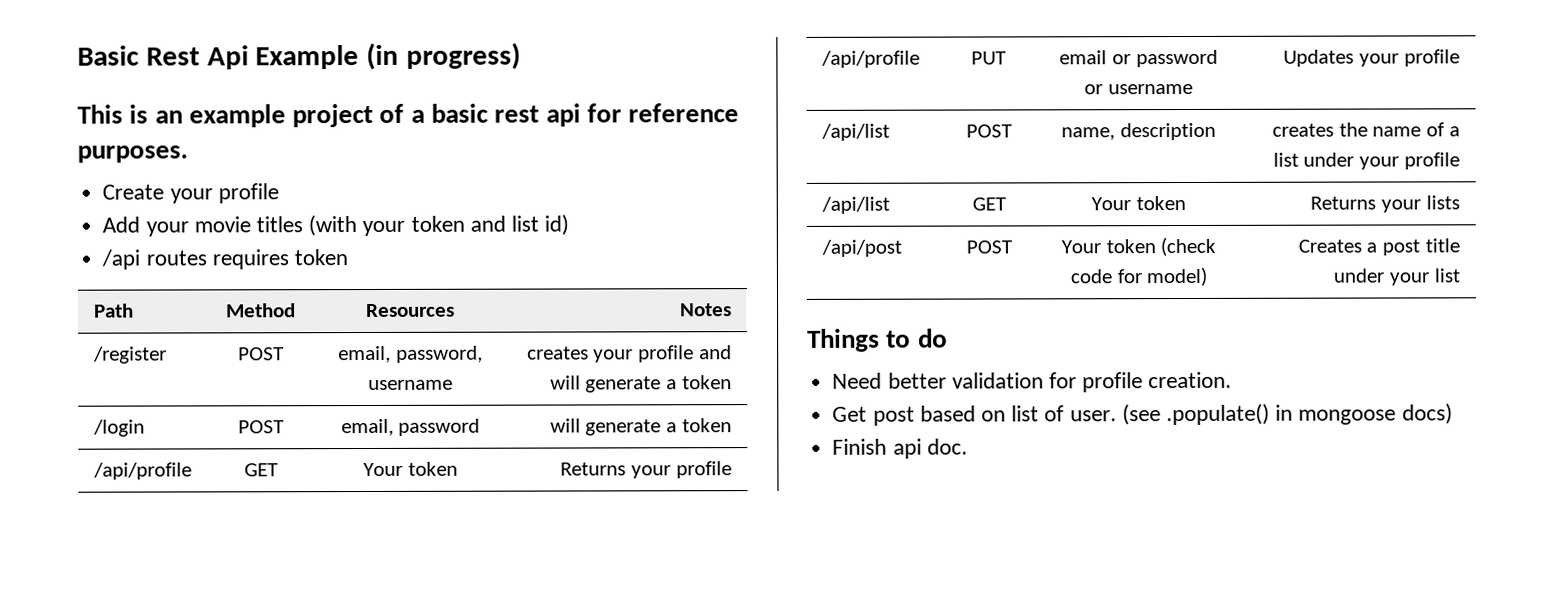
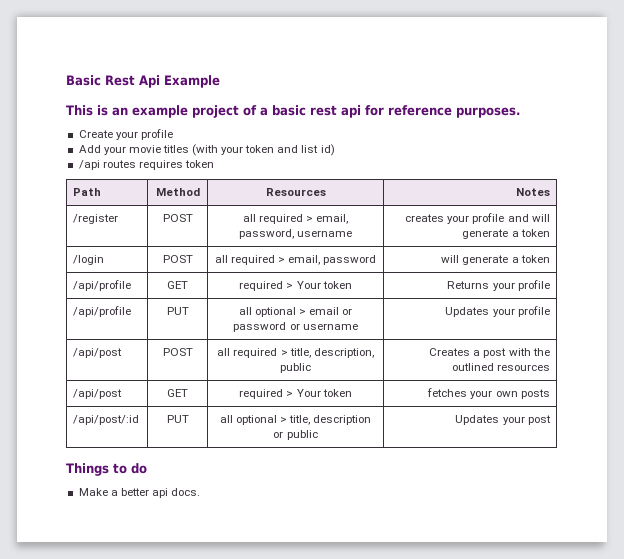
[366,42,522,71] (in progress) -> (220, 81) none
(284, 354) none -> [242,214,314,224] all required >
(284, 427) none -> [214,255,285,265] all required >
(278, 470) none -> [239,281,294,291] required >
(1006, 58) none -> [238,307,306,317] all optional >
[821,123,891,141] [965,124,1012,138] [1061,122,1216,141] [1272,122,1460,137] [1272,152,1460,170] [821,196,891,214] [971,197,1006,211] [1091,196,1186,211] [1310,195,1460,213] [821,239,903,257] [965,240,1012,254] [1060,236,1217,257] [1069,266,1208,287] [1297,238,1460,256] [1333,268,1460,286] [807,328,948,352] [832,371,1233,393] [832,403,1453,426] [832,438,968,459] /api/list | POST | name, description | creates the name of a list under your profile // /api/list | GET | Your token | Returns your lists // /api/post | POST | Your token (check code for model) | Creates a post title under your list // Things to do // Need better validation for profile creation. // Get post based on list of user. (see .populate() in mongoose docs) // Finish api doc. -> [73,348,123,358] [162,348,193,356] [217,348,374,358] [280,363,311,373] [429,348,550,358] [451,363,550,371] [73,389,123,399] [167,389,188,397] [239,389,352,399] [427,388,550,399] [73,415,140,425] [166,415,189,423] [219,415,372,425] [273,430,318,440] [455,415,551,425] [66,463,147,476] [78,488,201,498] /api/post | POST | all required > title, description, public | Creates a post with the outlined resources // /api/post | GET | required > Your token | fetches your own posts // /api/post/:id | PUT | all optional > title, description or public | Updates your post // Things to do // Make a better api docs.

